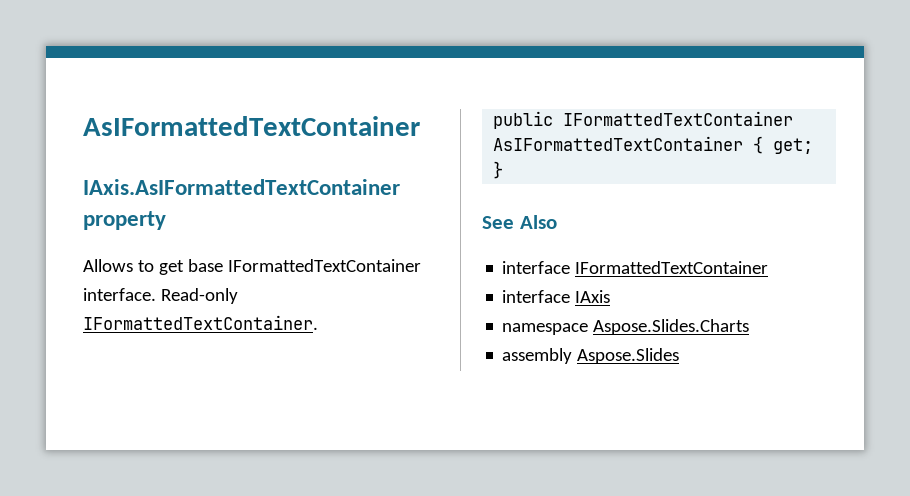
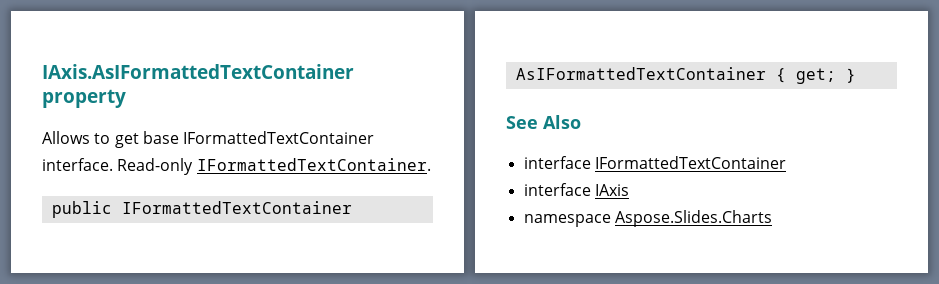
[83,116,420,136] AsIFormattedTextContainer // -> (42, 71) none
[502,348,680,364] // assembly Aspose.Slides -> (772, 218) none

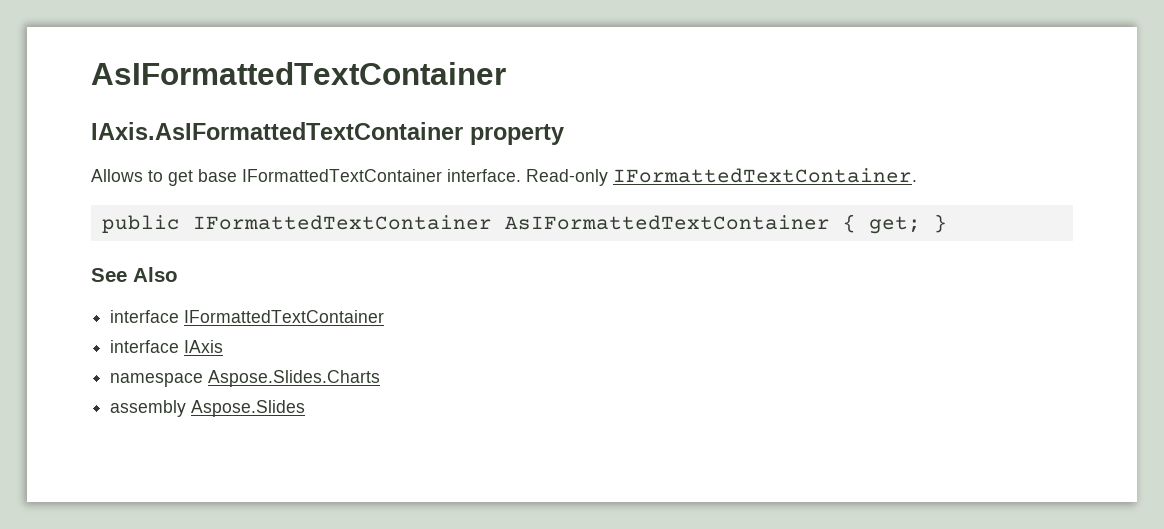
(42, 71) none -> [91,62,506,85] AsIFormattedTextContainer //
(772, 218) none -> [110,400,306,417] // assembly Aspose.Slides

